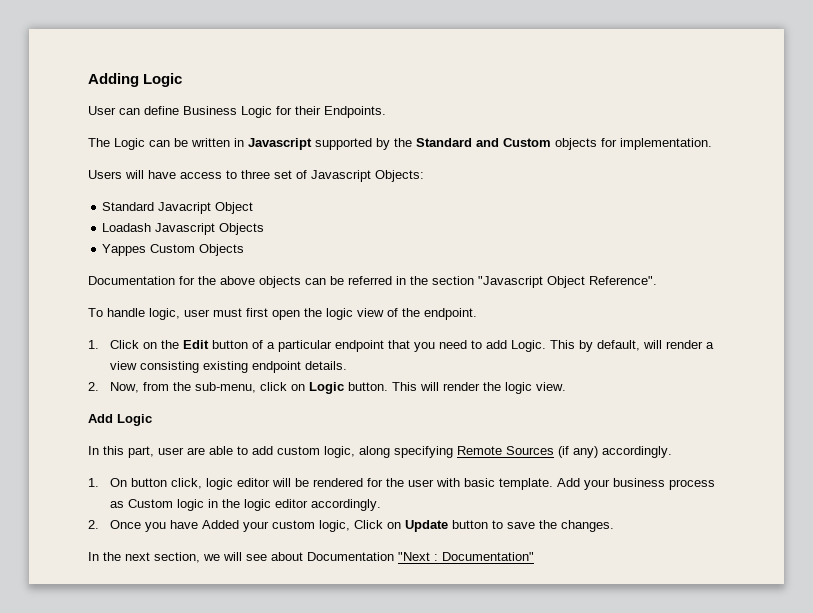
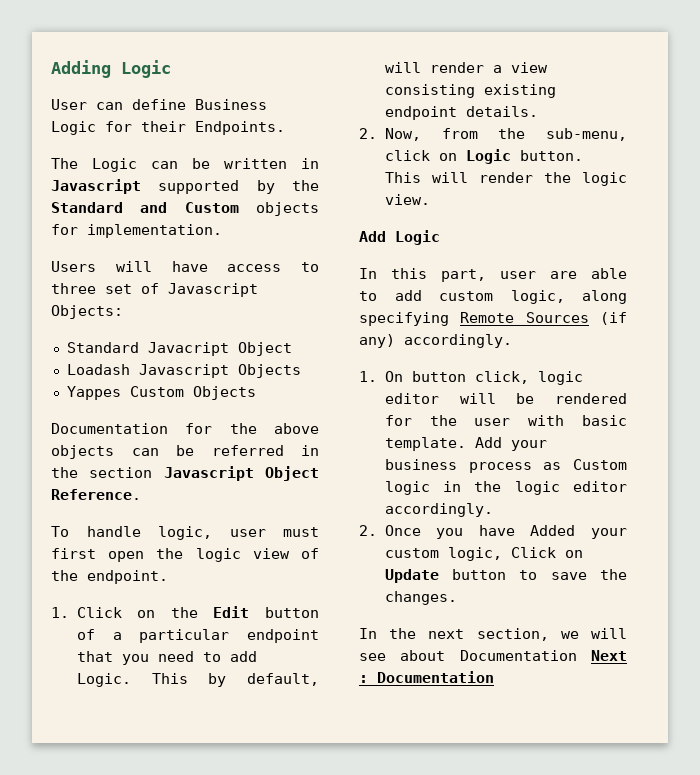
[478,276,657,288] "Javascript Object Reference". -> [163,466,319,481] [51,489,141,500] Javascript Object Reference.
[398,552,534,561] "Next : Documentation" -> [591,650,627,661] [359,671,494,683] Next : Documentation

